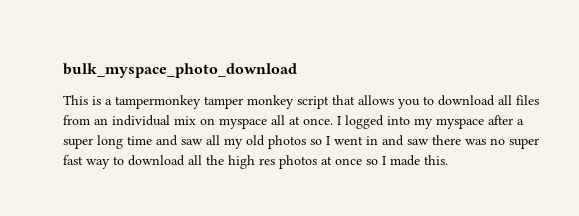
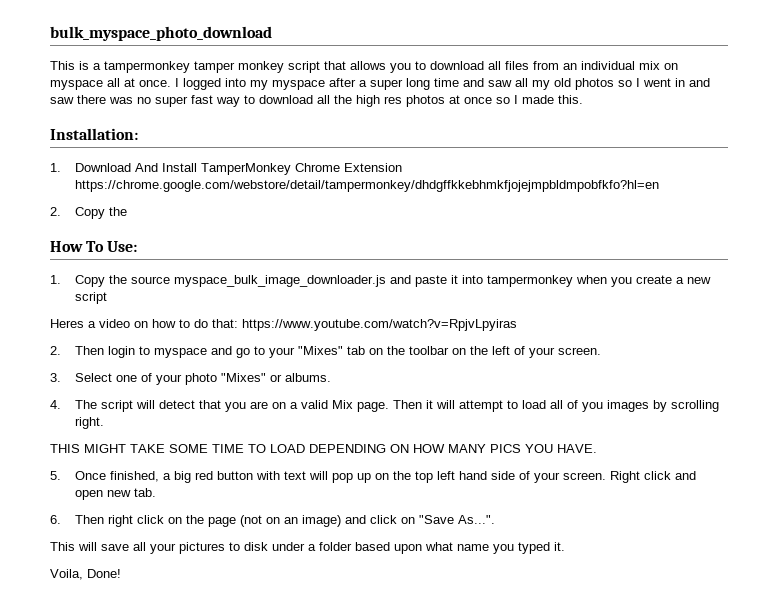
(448, 160) none -> [50,128,138,140] [50,163,403,175] [75,180,660,192] [50,207,128,219] [50,241,138,252] [50,275,712,287] [75,292,108,304] [50,319,517,331] [50,346,602,358] [50,373,332,385] [50,400,720,412] [75,417,105,429] [50,444,597,453] [50,471,697,483] [75,488,157,500] [50,515,496,527] [50,542,565,554] [50,569,121,580] // Installation: // 1. Download And Install TamperMonkey Chrome Extension https://chrome.google.com/webstore/detail/tampermonkey/dhdgffkkebhmkfjojejmpbldmpobfkfo?hl=en // 2. Copy the // How To Use: // 1. Copy the source myspace_bulk_image_downloader.js and paste it into tampermonkey when you create a new script // Heres a video on how to do that: https://www.youtube.com/watch?v=RpjvLpyiras // 2. Then login to myspace and go to your "Mixes" tab on the toolbar on the left of your screen. // 3. Select one of your photo "Mixes" or albums. // 4. The script will detect that you are on a valid Mix page. Then it will attempt to load all of you images by scrolling right. // THIS MIGHT TAKE SOME TIME TO LOAD DEPENDING ON HOW MANY PICS YOU HAVE. // 5. Once finished, a big red button with text will pop up on the top left hand side of your screen. Right click and open new tab. // 6. Then right click on the page (not on an image) and click on "Save As...". // This will save all your pictures to disk under a folder based upon what name you typed it. // Voila, Done!

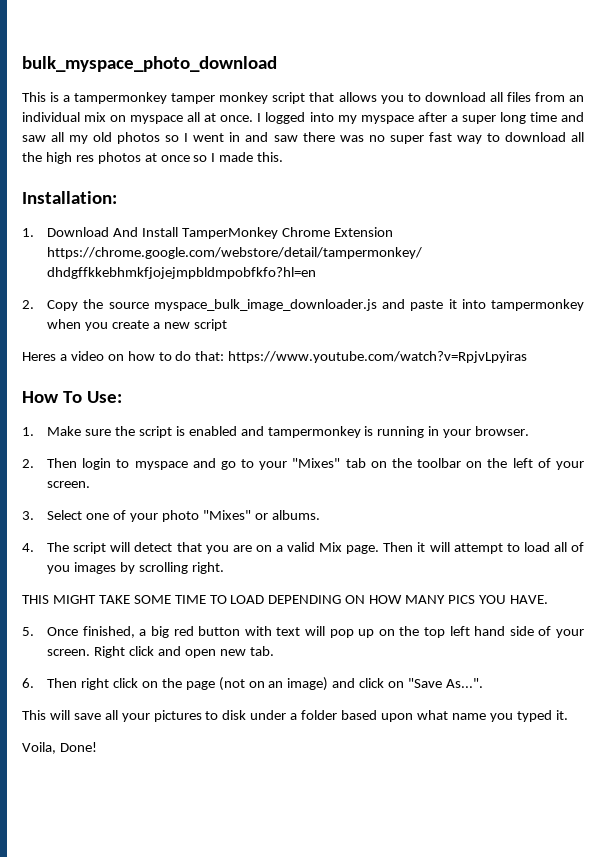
[50,241,138,252] [50,275,128,287] // How To Use: // 1. Copy the -> (104, 304) none
(517, 325) none -> [22,391,122,403] [22,426,530,438] // How To Use: // 1. Make sure the script is enabled and tampermonkey is running in your browser.

